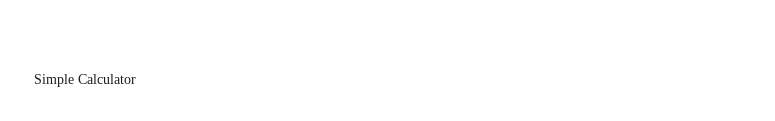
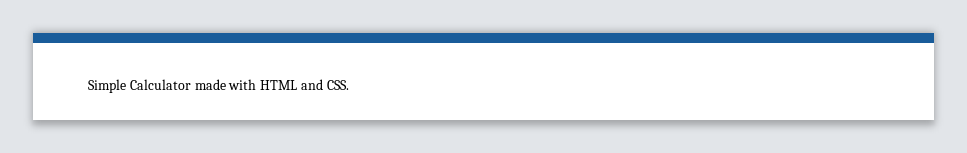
(136, 79) none -> [194,79,349,90] made with HTML and CSS.

